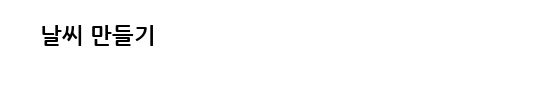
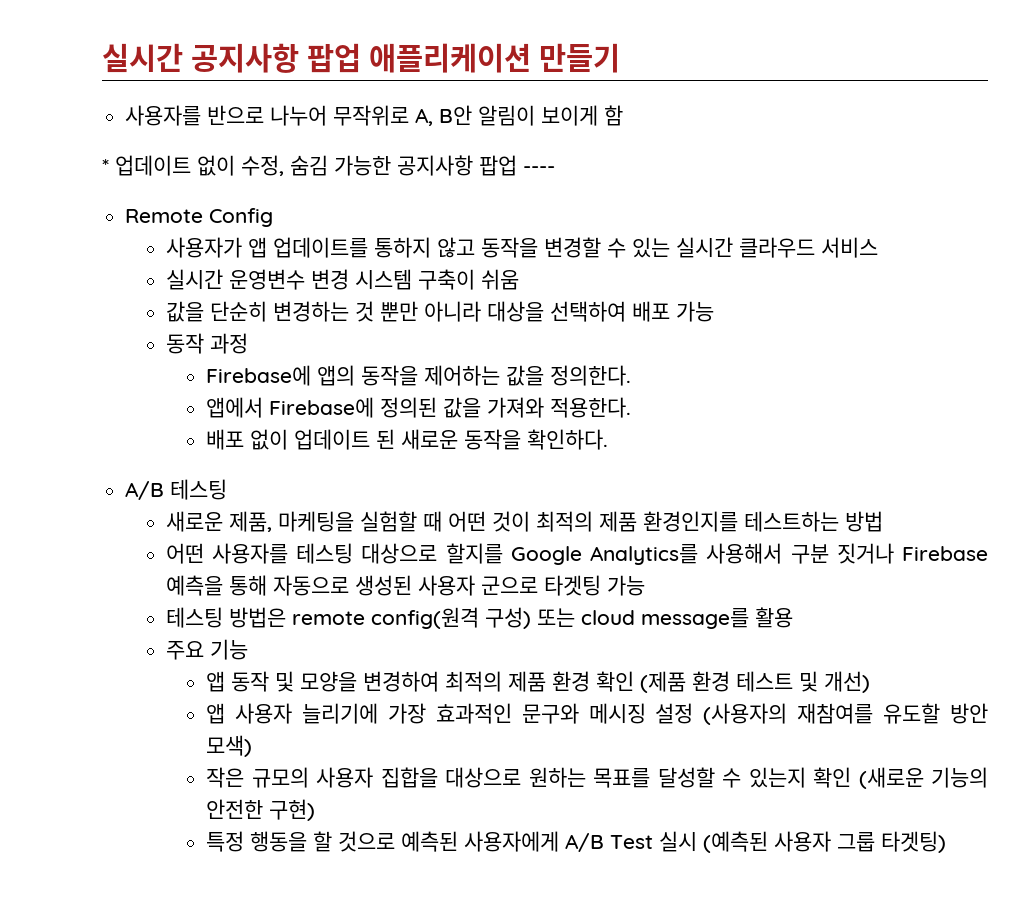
[40,25,157,46] 날씨 만들기 -> [102,43,620,73] [125,105,624,126] [102,155,555,176] [125,208,274,227] [165,237,878,258] [165,269,519,290] [165,301,714,322] [165,333,248,354] [206,365,632,386] [206,397,632,418] [206,429,609,450] [125,479,228,500] [165,511,883,532] [165,543,988,565] [165,575,645,596] [165,607,793,629] [165,639,248,660] [206,671,871,693] [206,703,989,725] [206,735,253,757] [206,767,988,789] [206,799,316,821] [206,831,947,853] 실시간 공지사항 팝업 애플리케이션 만들기 // 사용자를 반으로 나누어 무작위로 A, B안 알림이 보이게 함 // * 업데이트 없이 수정, 숨김 가능한 공지사항 팝업 ---- // Remote Config // 사용자가 앱 업데이트를 통하지 않고 동작을 변경할 수 있는 실시간 클라우드 서비스 // 실시간 운영변수 변경 시스템 구축이 쉬움 // 값을 단순히 변경하는 것 뿐만 아니라 대상을 선택하여 배포 가능 // 동작 과정 // Firebase에 앱의 동작을 제어하는 값을 정의한다. // 앱에서 Firebase에 정의된 값을 가져와 적용한다. // 배포 없이 업데이트 된 새로운 동작을 확인하다. // A/B 테스팅 // 새로운 제품, 마케팅을 실험할 때 어떤 것이 최적의 제품 환경인지를 테스트하는 방법 // 어떤 사용자를 테스팅 대상으로 할지를 Google Analytics를 사용해서 구분 짓거나 Firebase 예측을 통해 자동으로 생성된 사용자 군으로 타겟팅 가능 // 테스팅 방법은 remote config(원격 구성) 또는 cloud message를 활용 // 주요 기능 // 앱 동작 및 모양을 변경하여 최적의 제품 환경 확인 (제품 환경 테스트 및 개선) // 앱 사용자 늘리기에 가장 효과적인 문구와 메시징 설정 (사용자의 재참여를 유도할 방안 모색) // 작은 규모의 사용자 집합을 대상으로 원하는 목표를 달성할 수 있는지 확인 (새로운 기능의 안전한 구현) // 특정 행동을 할 것으로 예측된 사용자에게 A/B Test 실시 (예측된 사용자 그룹 타겟팅)

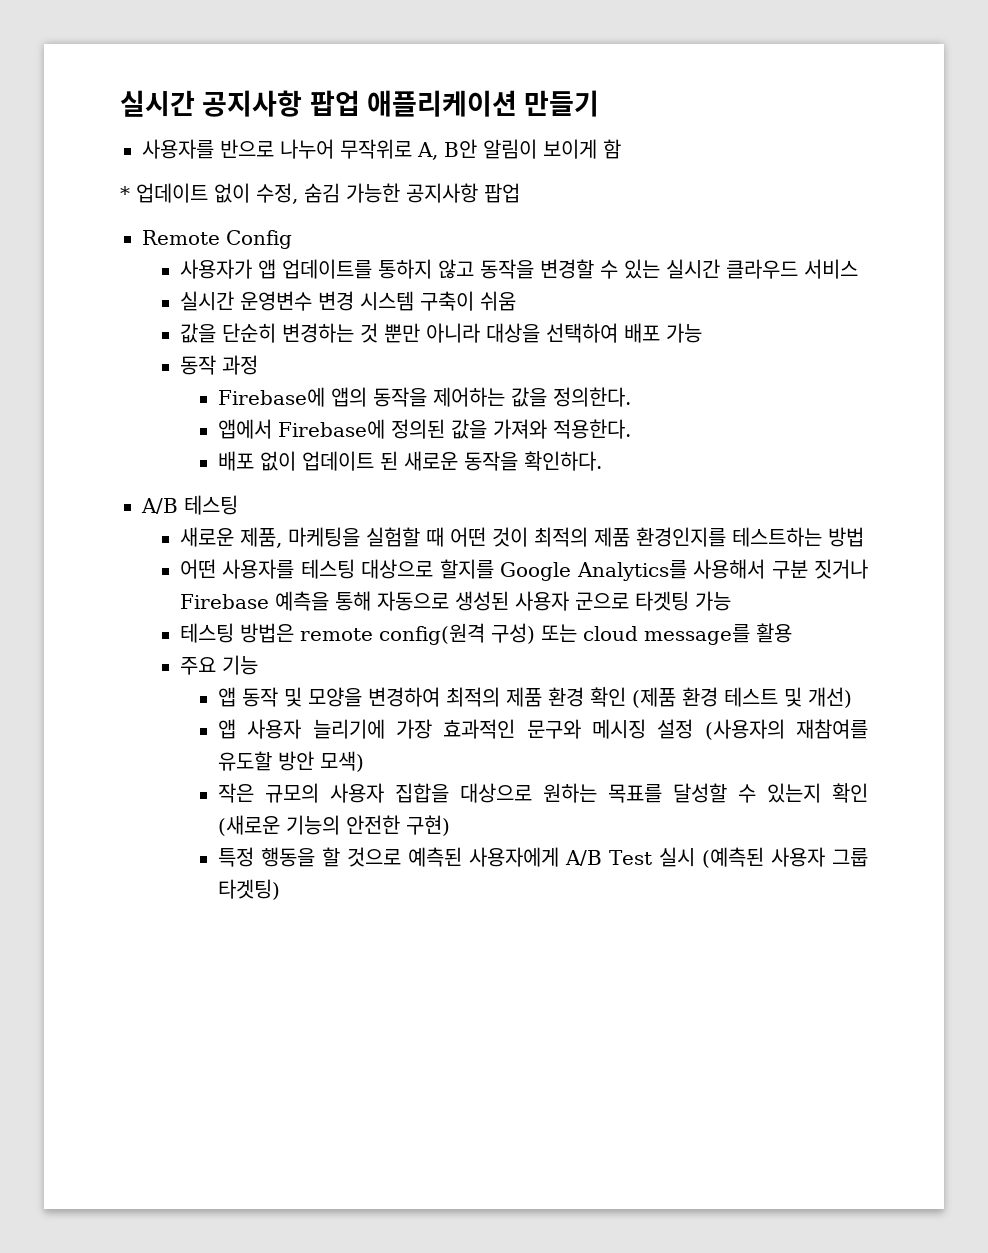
[523,166,555,173] ---- -> (520, 193) none

